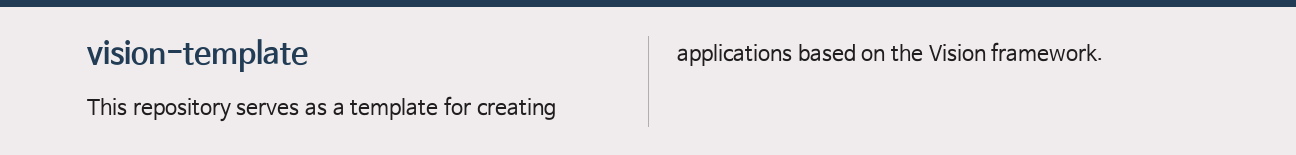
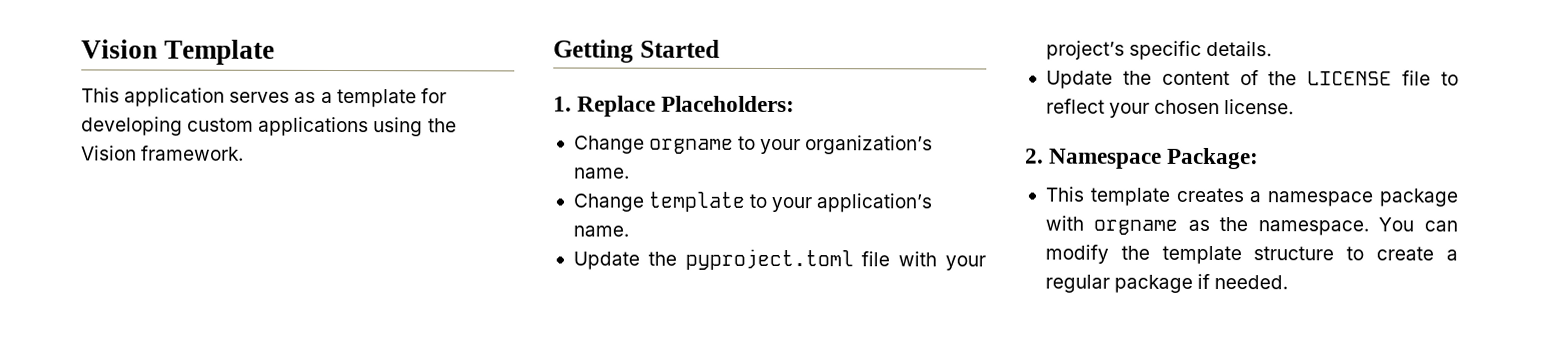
[86,39,308,72] [87,98,231,122] vision-template // This repository -> [81,39,276,65] [81,87,226,107] Vision Template // This application
[476,98,556,120] [677,44,886,66] creating applications based on -> [81,116,424,137] developing custom applications using
(1104, 52) none -> [553,39,720,63] [553,95,796,117] [573,135,934,155] [573,167,630,179] [572,191,933,213] [572,225,629,237] [572,248,986,271] [1045,40,1273,60] [1045,70,1459,89] [1045,98,1295,118] [1025,147,1260,170] [1044,186,1458,207] [1044,215,1458,236] [1044,244,1458,265] [1044,273,1289,293] // Getting Started // 1. Replace Placeholders: // Change orgname to your organization’s name. // Change template to your application’s name. // Update the pyproject.toml file with your project’s specific details. // Update the content of the LICENSE file to reflect your chosen license. // 2. Namespace Package: // This template creates a namespace package with orgname as the namespace. You can modify the template structure to create a regular package if needed.

